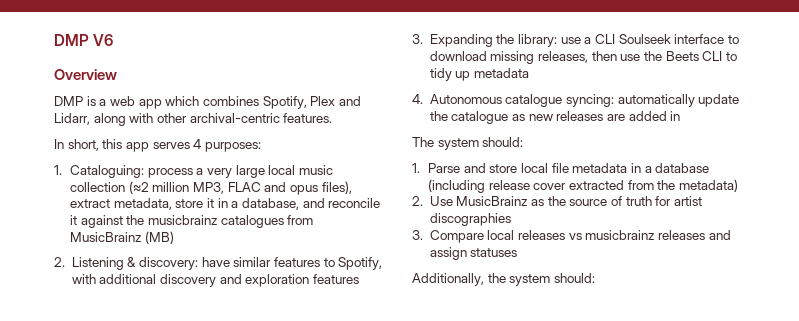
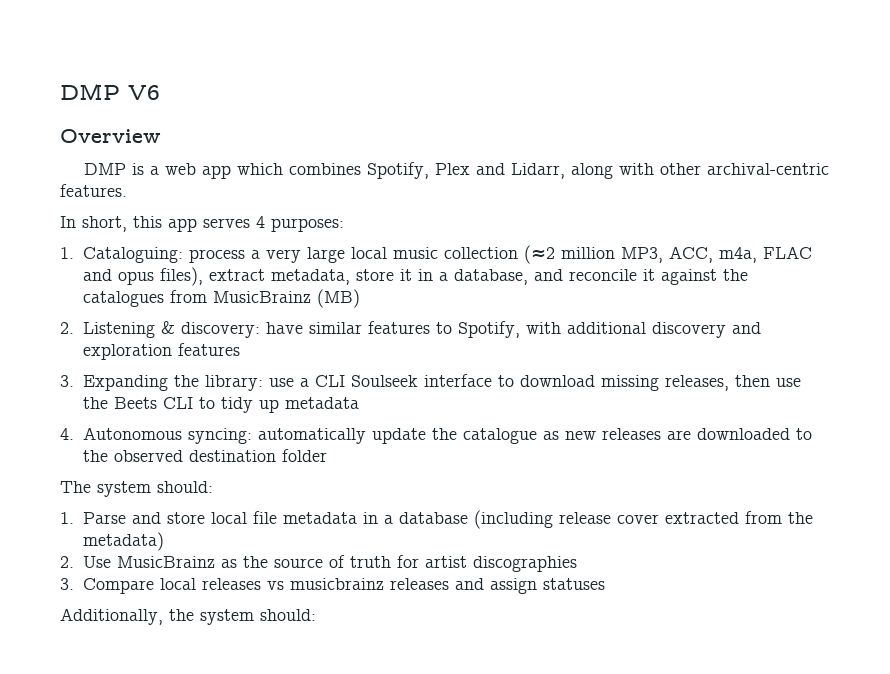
(225, 188) none -> [668,246,757,263] ACC, m4a,
[148,215,218,225] musicbrainz -> (748, 275) none
[505,94,563,107] catalogue -> (182, 433) none
[628,111,681,121] added in -> [696,428,812,440] [82,449,327,462] downloaded to the observed destination folder

